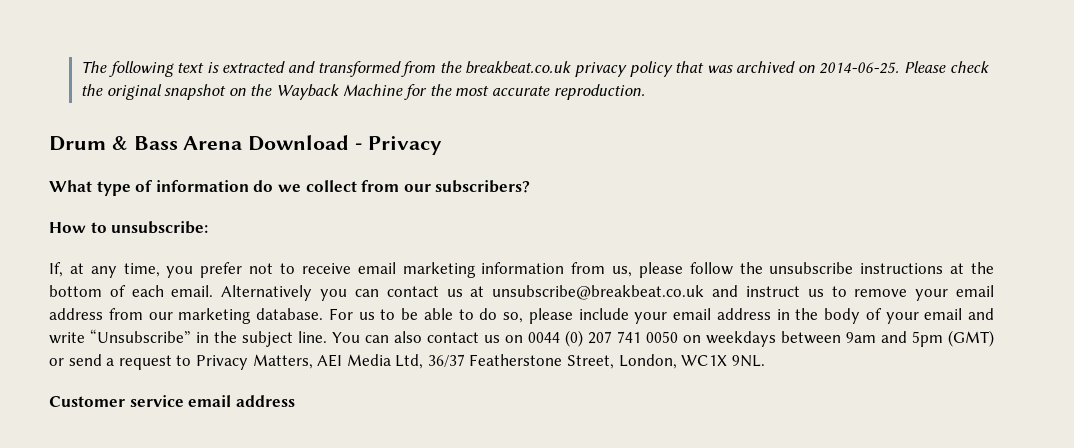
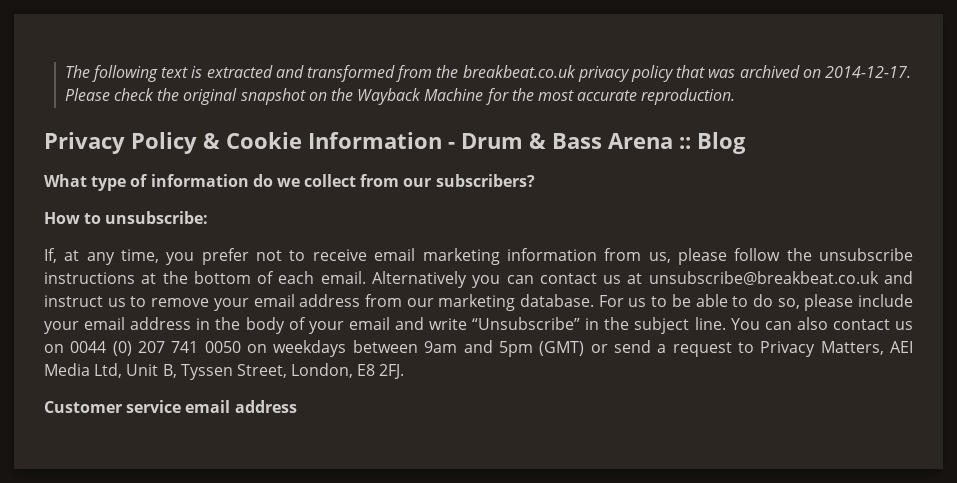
[819,62,900,74] 2014-06-25. -> [824,66,911,78] 2014-12-17.
(645, 92) none -> [44,132,455,154] Privacy Policy & Cookie Information -
[248,135,442,155] Download - Privacy -> [679,132,746,154] :: Blog
[427,354,765,369] 36/37 Featherstone Street, London, WC1X 9NL. -> [126,363,405,380] Unit B, Tyssen Street, London, E8 2FJ.

